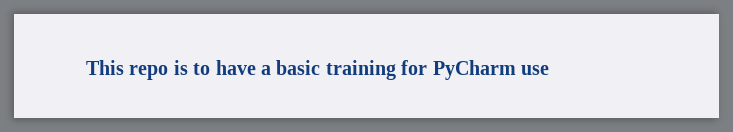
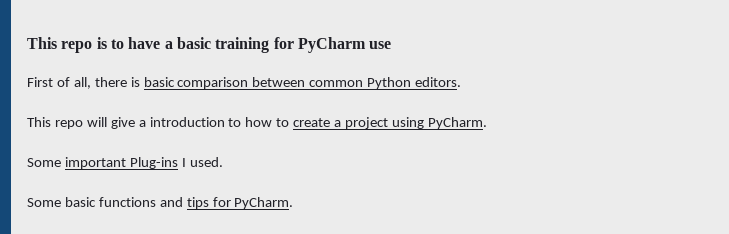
(549, 70) none -> [27,77,462,89] [27,117,487,129] [27,157,223,169] [27,197,294,209] // First of all, there is basic comparison between common Python editors. // This repo will give a introduction to how to create a project using PyCharm. // Some important Plug-ins I used. // Some basic functions and tips for PyCharm.

